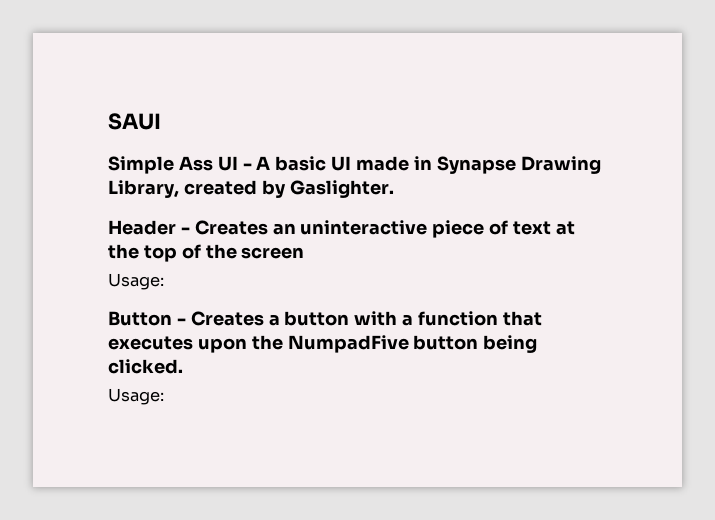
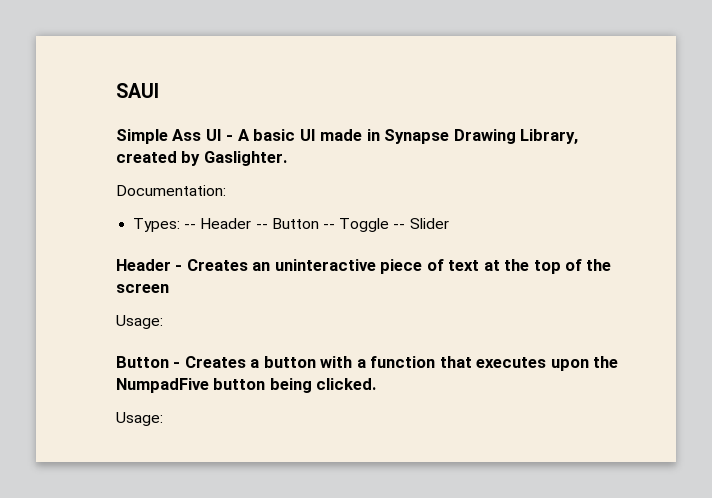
(394, 189) none -> [116,185,226,196] [133,218,449,232] // Documentation: // Types: -- Header -- Button -- Toggle -- Slider

